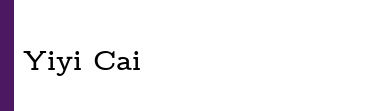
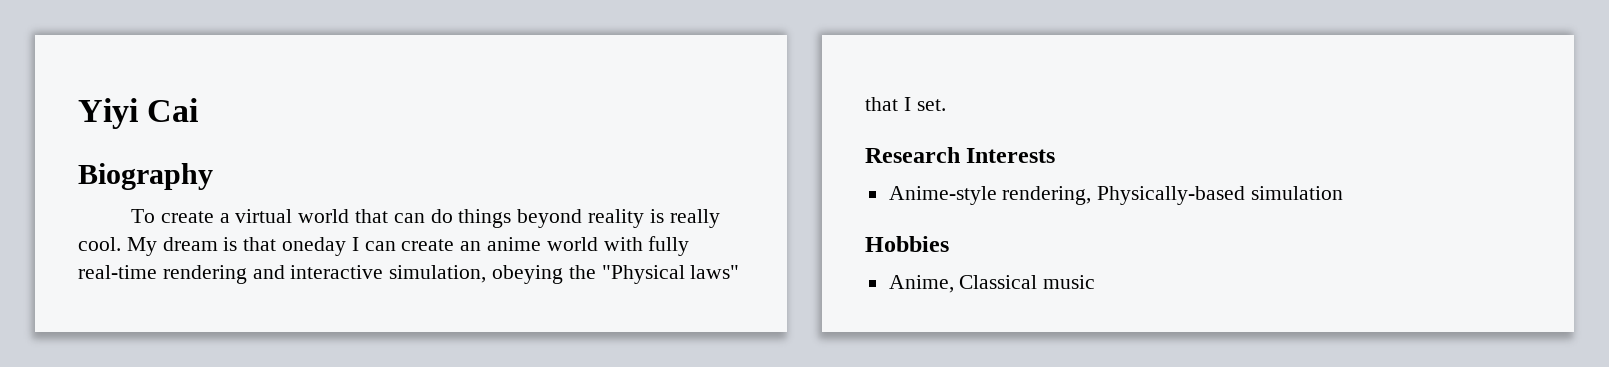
(141, 60) none -> [78,163,213,190] [130,209,720,228] [78,236,690,256] [78,265,740,284] [865,97,946,111] [865,147,1056,163] [888,186,1344,205] [865,236,949,252] [888,275,1096,293] // Biography // To create a virtual world that can do things beyond reality is really cool. My dream is that oneday I can create an anime world with fully real-time rendering and interactive simulation, obeying the "Physical laws" that I set. // Research Interests // Anime-style rendering, Physically-based simulation // Hobbies // Anime, Classical music

